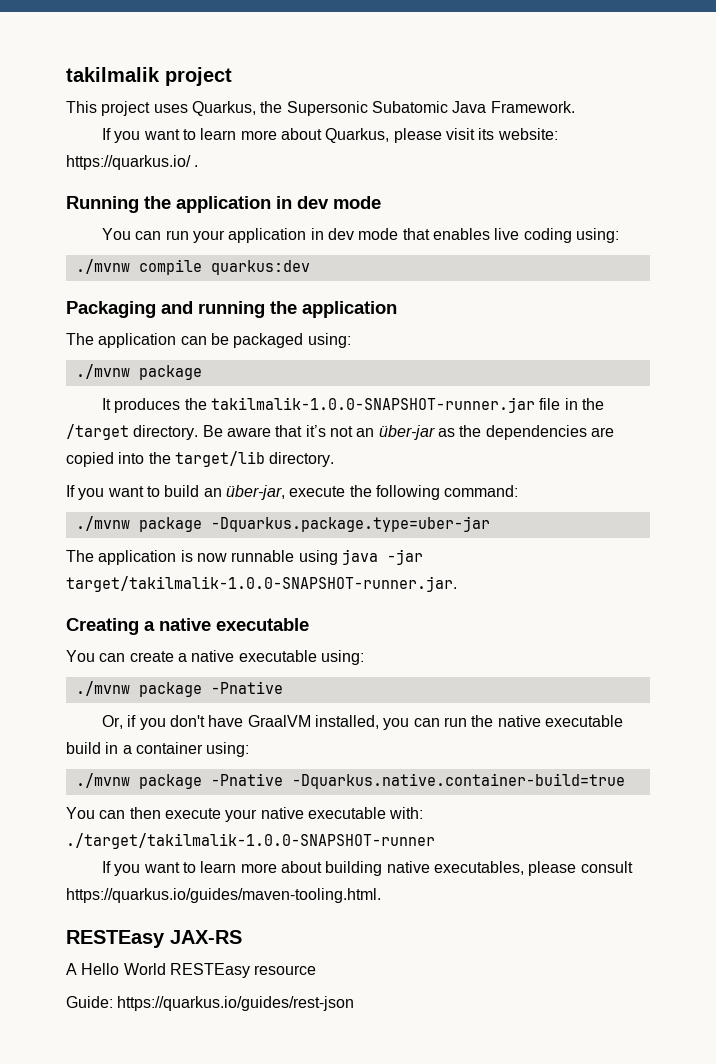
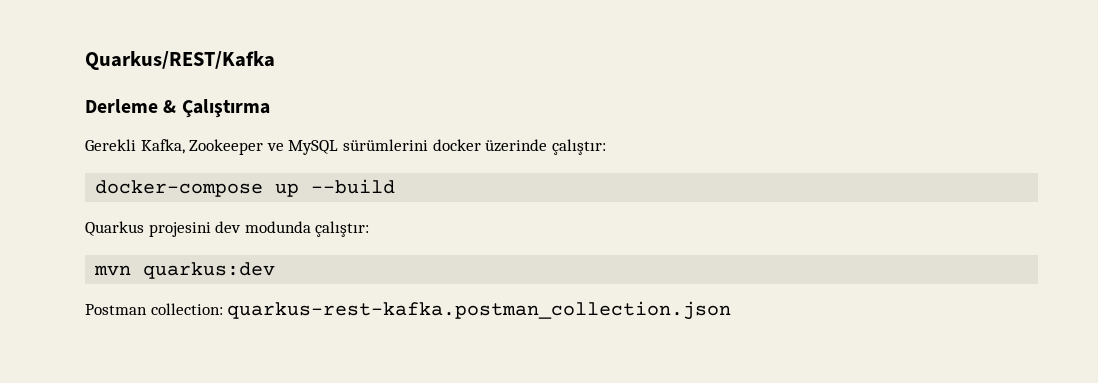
[66,67,232,86] [66,101,575,116] [102,128,558,143] [66,155,199,170] [66,196,381,213] [102,228,619,243] [75,259,310,275] [66,301,397,318] [66,333,351,348] [75,364,202,380] [102,397,605,413] [66,424,614,440] [66,451,335,467] [66,485,519,500] [75,516,490,532] [66,549,423,565] [66,576,457,592] [66,618,309,635] [66,650,364,665] [75,681,283,697] [102,715,623,730] [66,742,250,757] [75,773,625,789] [66,807,424,822] [66,833,435,849] [102,861,633,876] [66,888,381,903] [66,930,242,948] [66,963,317,978] [66,996,355,1011] takilmalik project // This project uses Quarkus, the Supersonic Subatomic Java Framework. // If you want to learn more about Quarkus, please visit its website: https://quarkus.io/ . // Running the application in dev mode // You can run your application in dev mode that enables live coding using: // ./mvnw compile quarkus:dev // Packaging and running the application // The application can be packaged using: // ./mvnw package // It produces the takilmalik-1.0.0-SNAPSHOT-runner.jar file in the /target directory. Be aware that it’s not an über-jar as the dependencies are copied into the target/lib directory. // If you want to build an über-jar, execute the following command: // ./mvnw package -Dquarkus.package.type=uber-jar // The application is now runnable using java -jar target/takilmalik-1.0.0-SNAPSHOT-runner.jar. // Creating a native executable // You can create a native executable using: // ./mvnw package -Pnative // Or, if you don't have GraalVM installed, you can run the native executable build in a container using: // ./mvnw package -Pnative -Dquarkus.native.container-build=true // You can then execute your native executable with: ./target/takilmalik-1.0.0-SNAPSHOT-runner // If you want to learn more about building native executables, please consult https://quarkus.io/guides/maven-tooling.html. // RESTEasy JAX-RS // A Hello World RESTEasy resource // Guide: https://quarkus.io/guides/rest-json -> [85,51,275,70] [85,99,270,118] [85,139,606,155] [95,179,396,197] [85,221,370,237] [94,262,276,279] [85,301,732,320] Quarkus/REST/Kafka // Derleme & Çalıştırma // Gerekli Kafka, Zookeeper ve MySQL sürümlerini docker üzerinde çalıştır: // docker-compose up --build // Quarkus projesini dev modunda çalıştır: // mvn quarkus:dev // Postman collection: quarkus-rest-kafka.postman_collection.json

